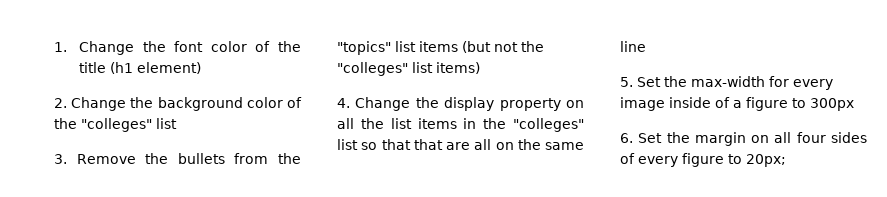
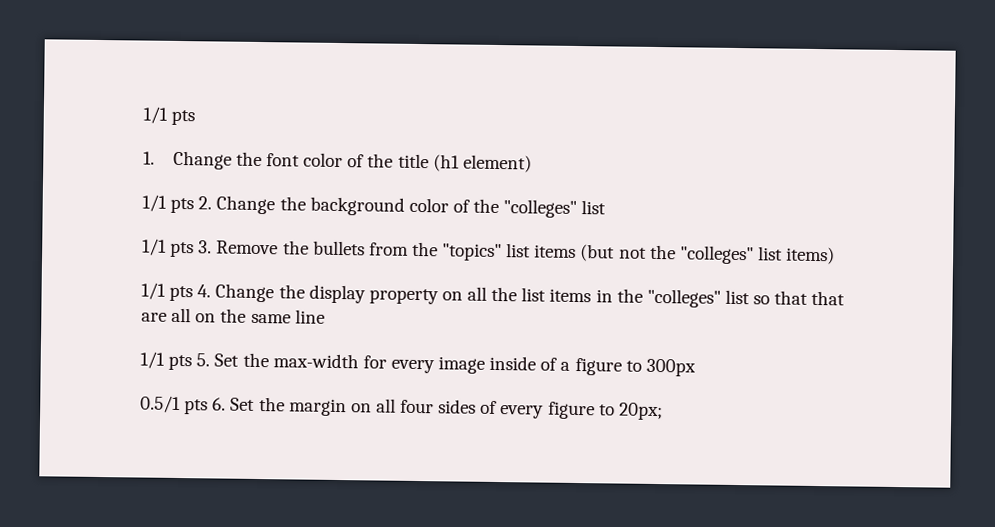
(54, 47) none -> [143,106,196,126] 1/1 pts //
(202, 68) none -> [142,194,195,214] 1/1 pts
(177, 123) none -> [142,238,195,258] 1/1 pts
(480, 68) none -> [141,282,194,302] 1/1 pts
(646, 46) none -> [140,351,193,371] 1/1 pts
(854, 104) none -> [140,395,209,415] 0.5/1 pts

